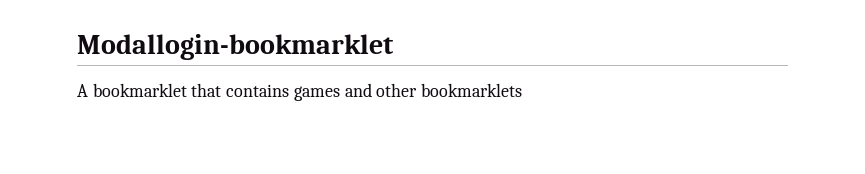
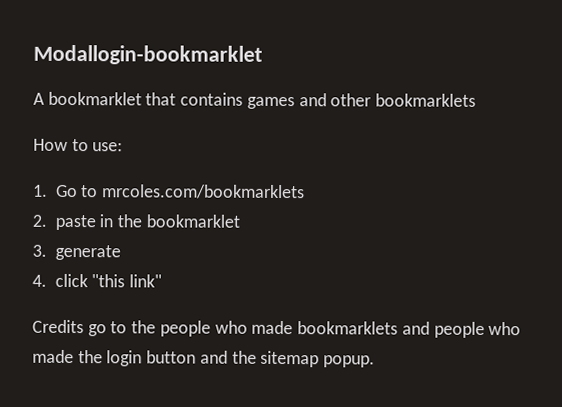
(523, 90) none -> [33,138,124,152] [33,184,306,200] [32,214,240,231] [32,244,121,261] [32,273,163,288] [32,319,522,338] [32,349,376,368] // How to use: // 1. Go to mrcoles.com/bookmarklets // 2. paste in the bookmarklet // 3. generate // 4. click "this link" // Credits go to the people who made bookmarklets and people who made the login button and the sitemap popup.

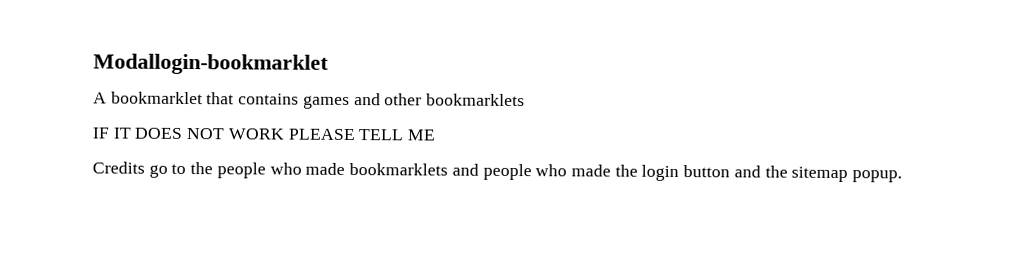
[33,138,124,152] [33,184,306,200] [32,214,240,231] [32,244,121,261] [32,273,163,288] How to use: // 1. Go to mrcoles.com/bookmarklets // 2. paste in the bookmarklet // 3. generate // 4. click "this link" -> [92,127,437,141] IF IT DOES NOT WORK PLEASE TELL ME

